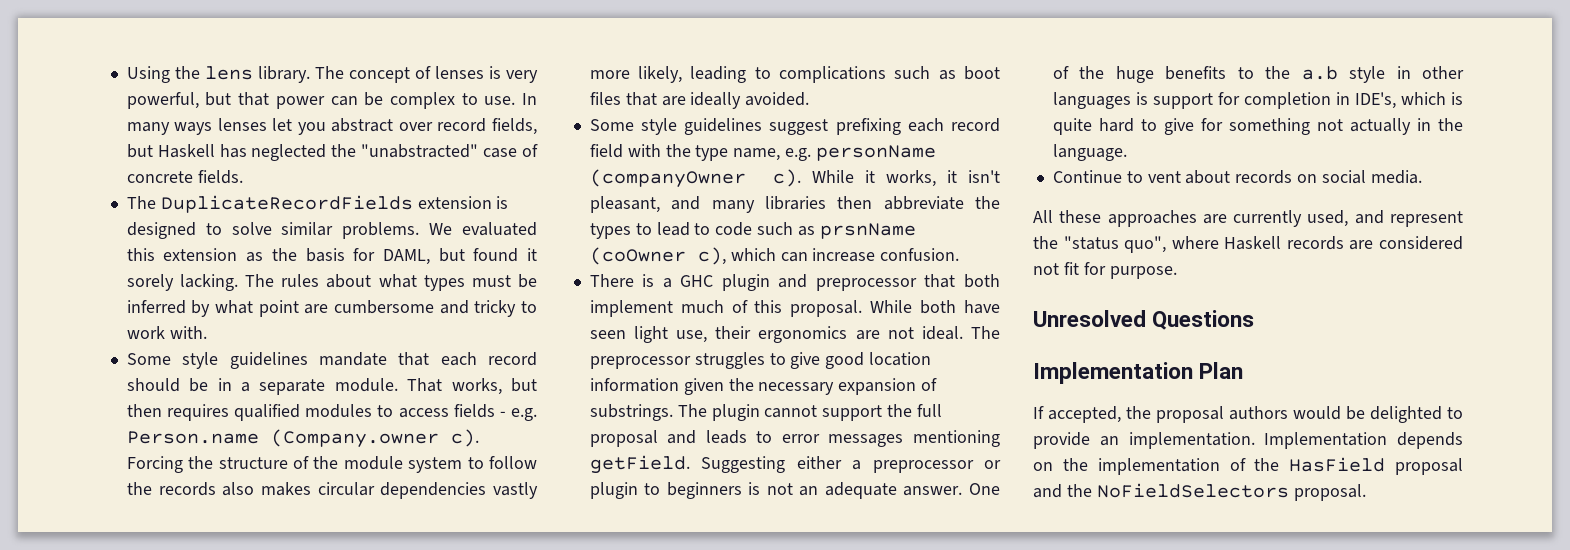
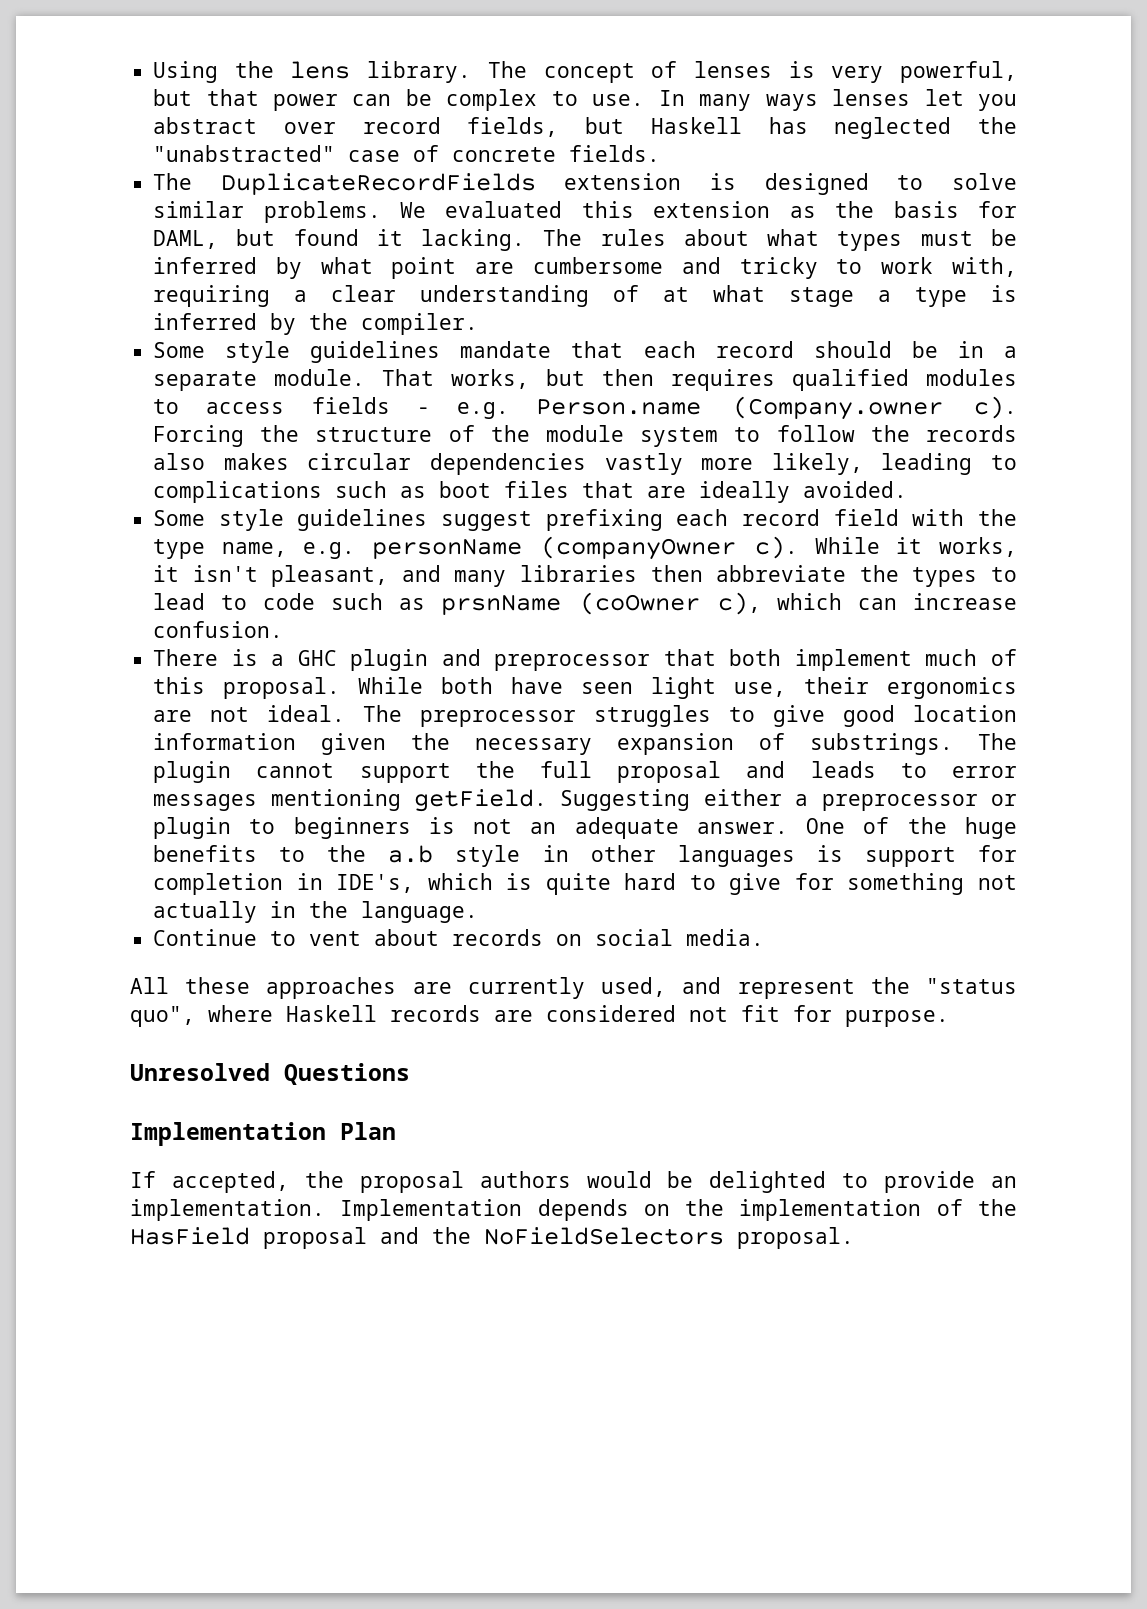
[126,274,174,291] sorely -> (403, 237) none
[169,326,207,339] with. -> [951,257,1017,277] [153,285,1018,307] [153,313,479,335] with, requiring a clear understanding of at what stage a type is inferred by the compiler.

